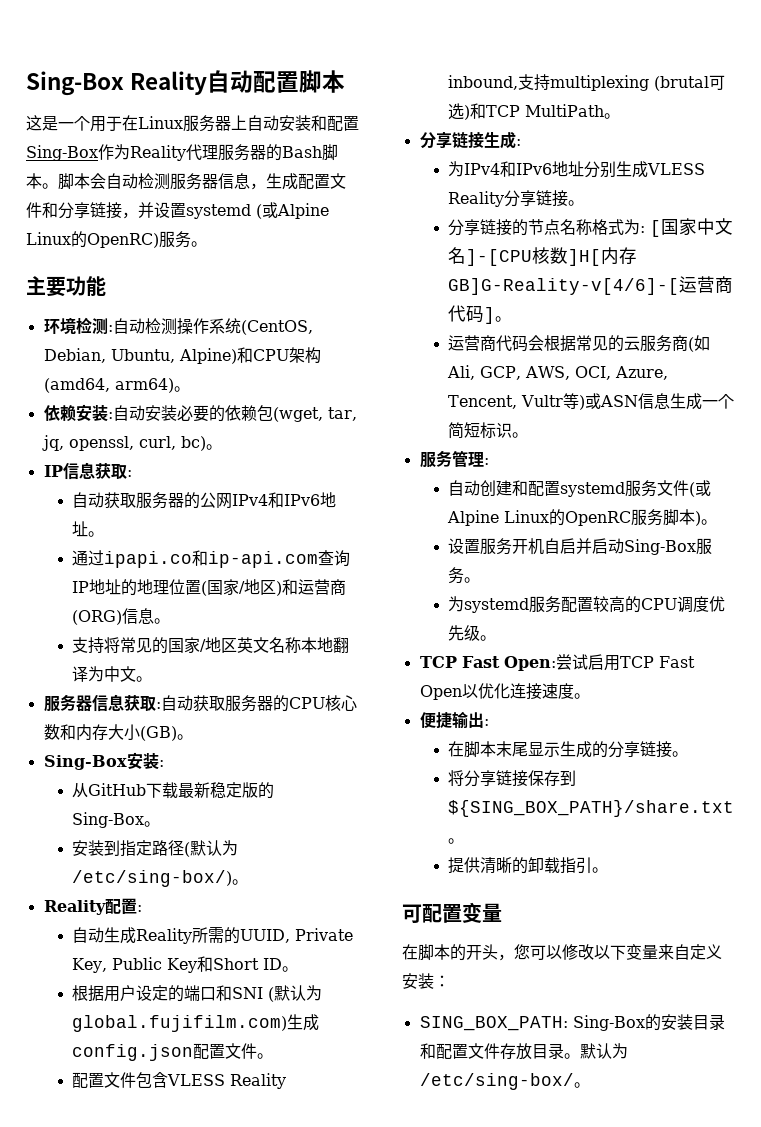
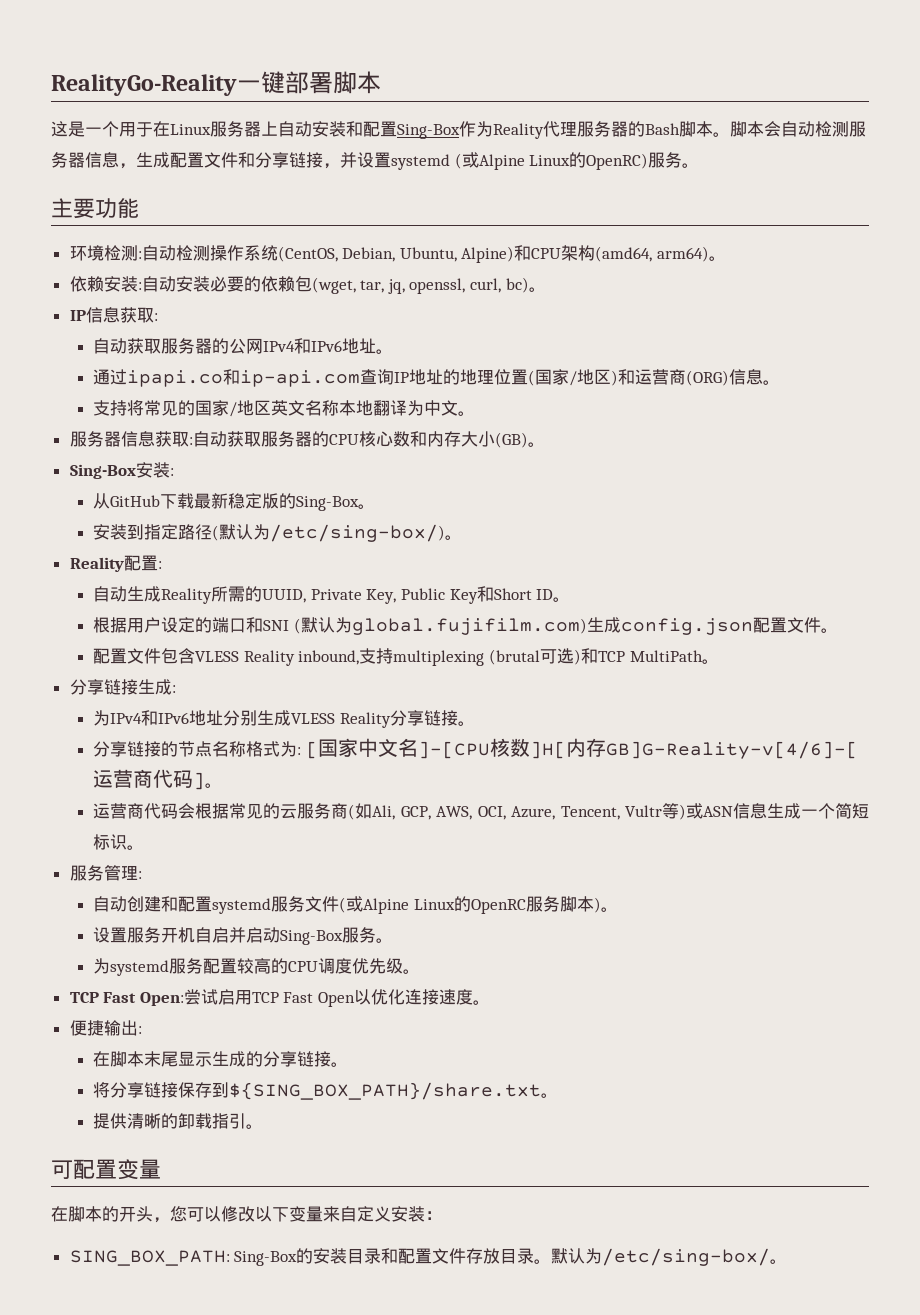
[26,70,300,96] Sing-Box Reality自动配置 -> [51,71,333,96] RealityGo-Reality一键部署

